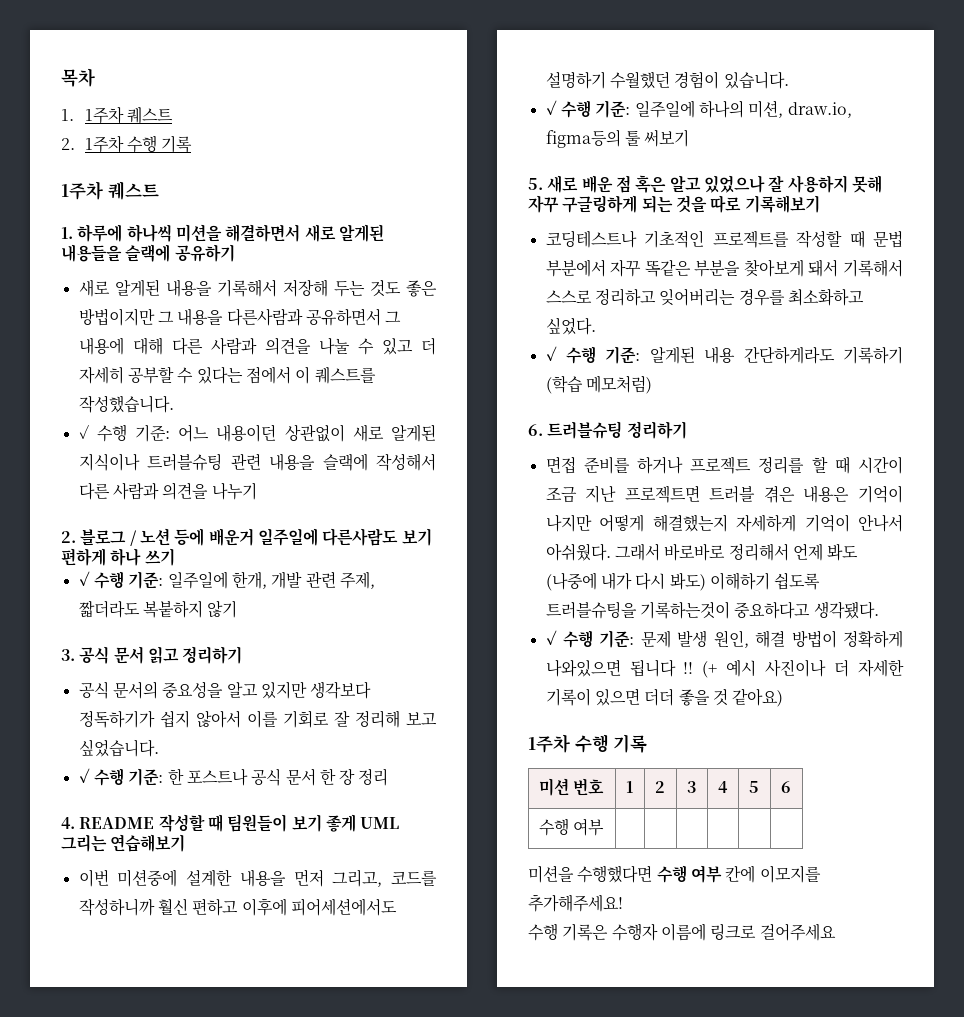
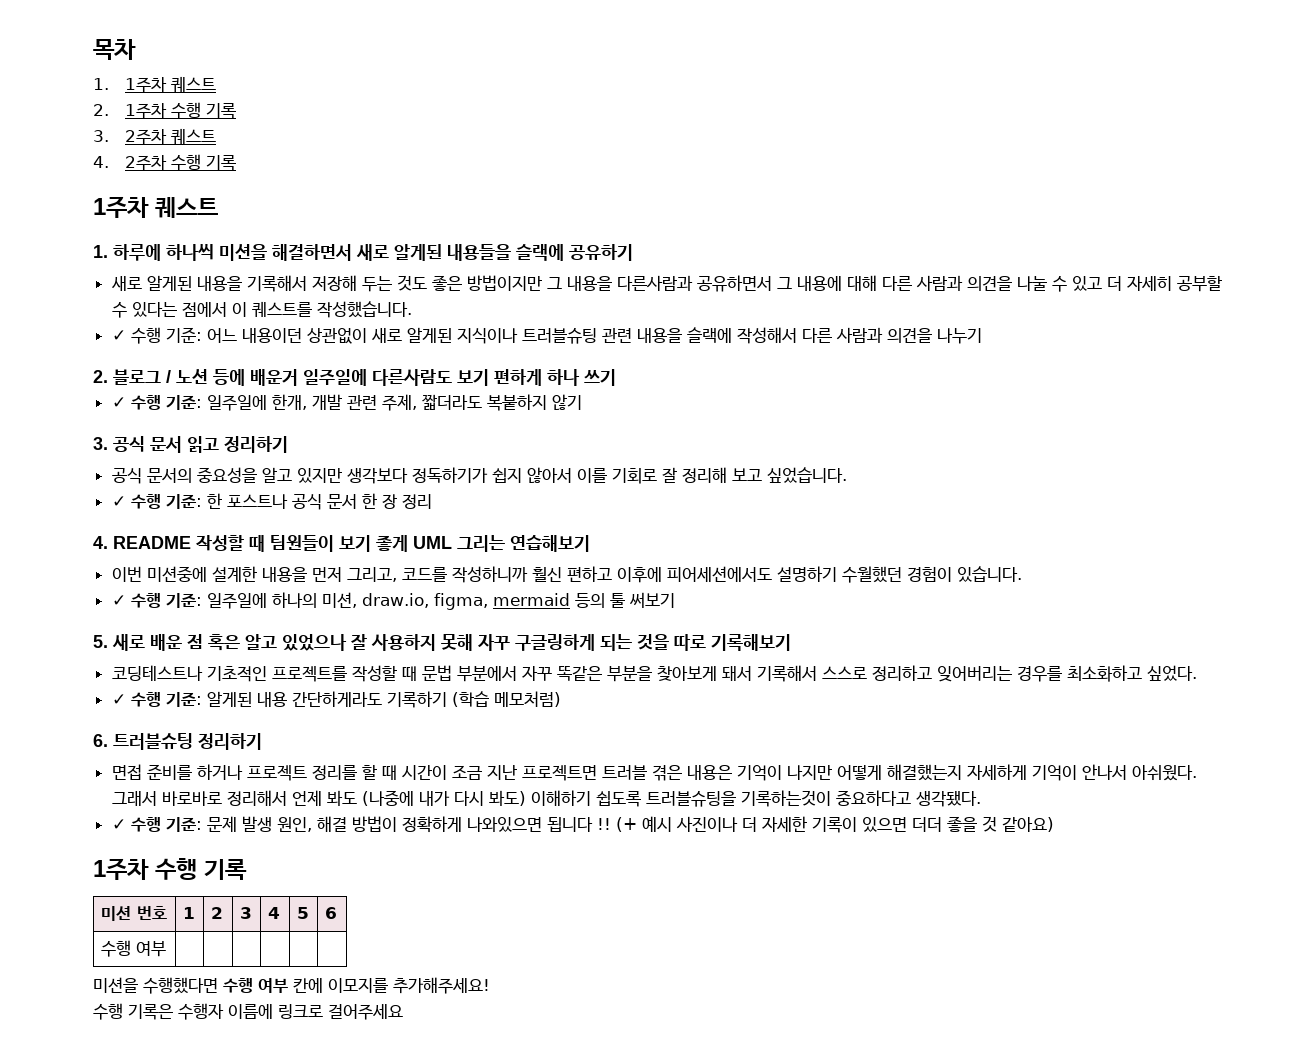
(193, 144) none -> [93,128,216,145] [93,154,236,171] // 3. 2주차 퀘스트 // 4. 2주차 수행 기록
[545,129,621,148] figma등의 -> [433,593,605,610] figma, mermaid 등의

